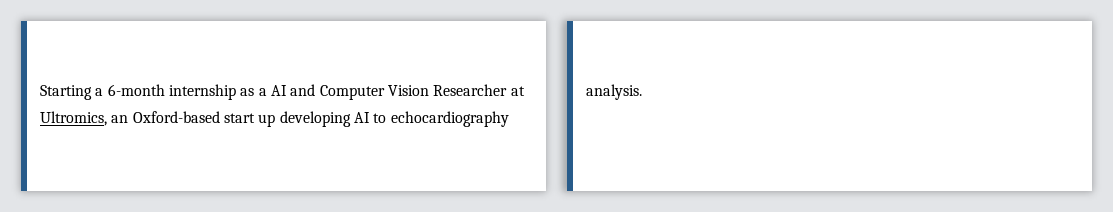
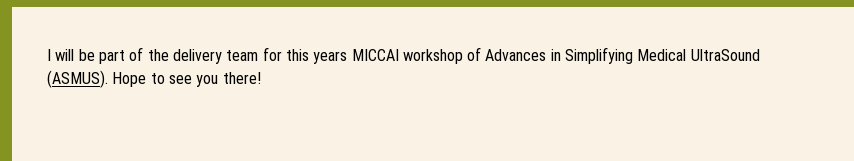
[40,84,525,100] [40,111,509,127] [586,84,642,100] Starting a 6-month internship as a AI and Computer Vision Researcher at Ultromics, an Oxford-based start up developing AI to echocardiography analysis. -> [47,47,760,64] [47,70,261,88] I will be part of the delivery team for this years MICCAI workshop of Advances in Simplifying Medical UltraSound (ASMUS). Hope to see you there!

